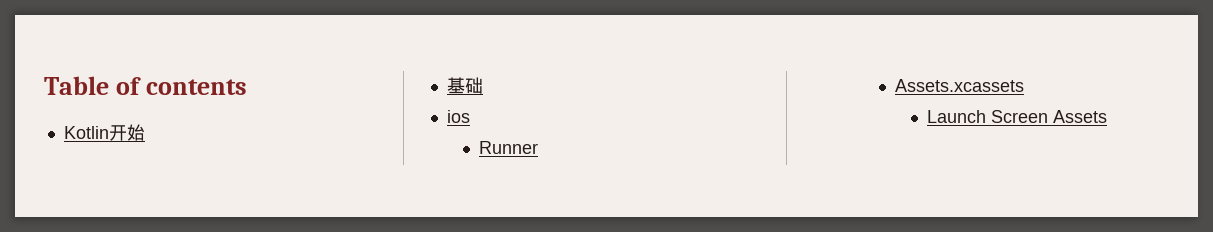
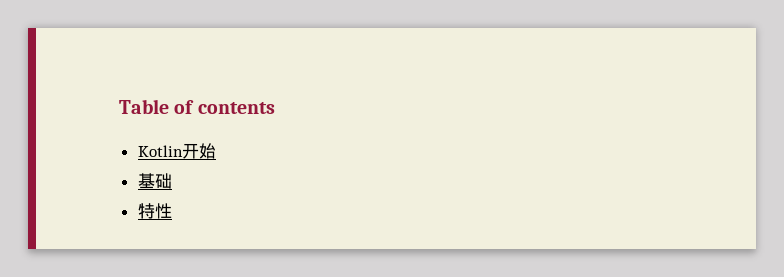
[446,110,470,123] [479,141,539,154] [894,79,1024,92] [927,110,1108,123] ios // Runner // Assets.xcassets // Launch Screen Assets -> [137,203,172,219] 特性

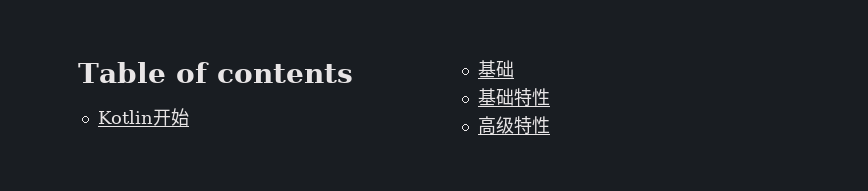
[137,203,172,219] 特性 -> [477,88,550,106] [477,116,550,135] 基础特性 // 高级特性

